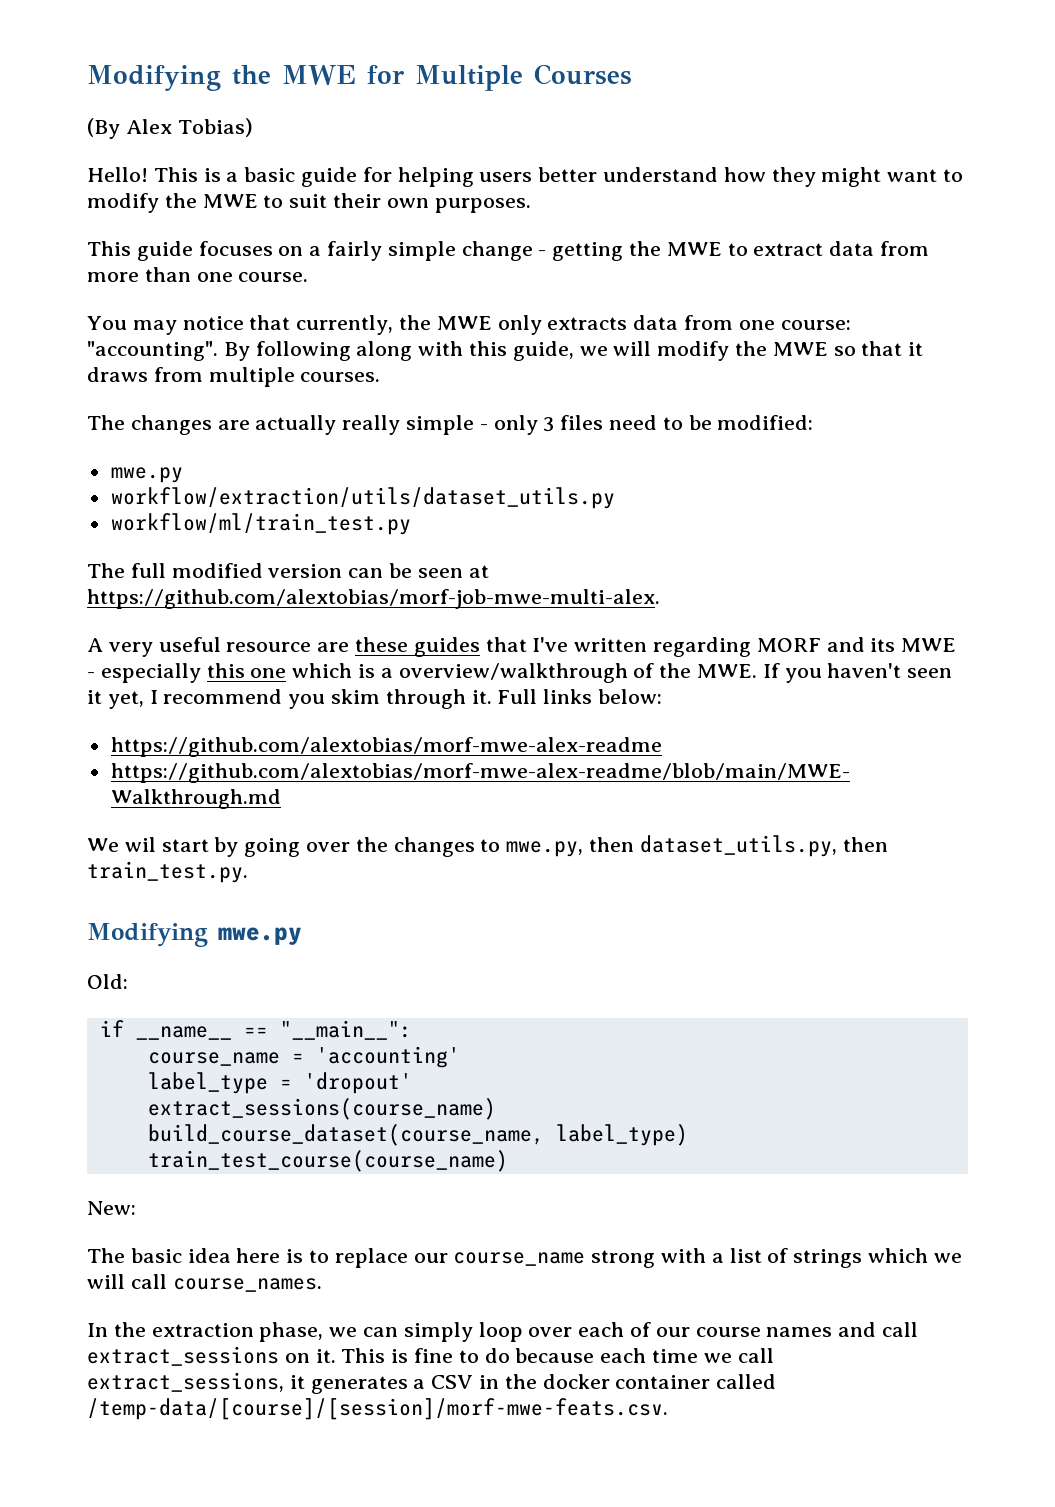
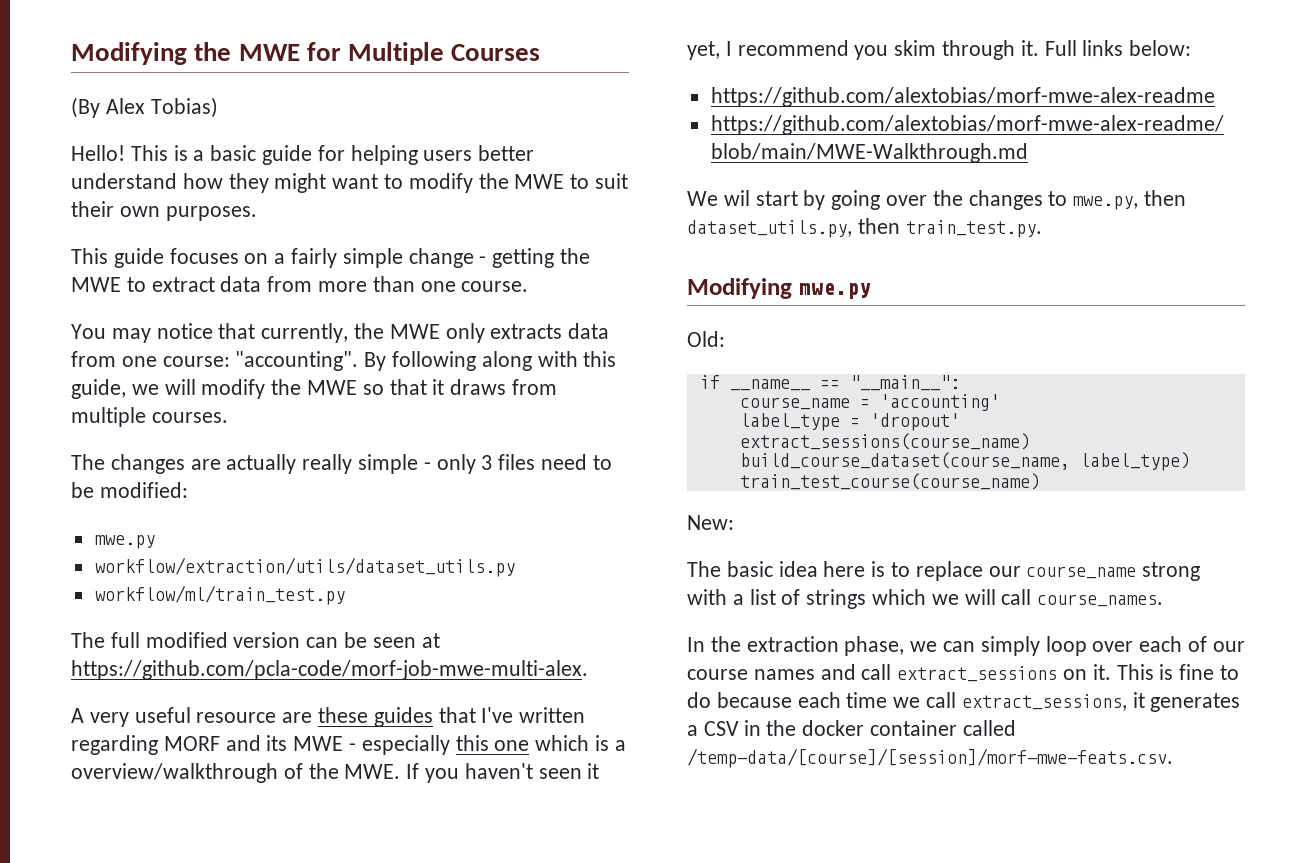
[87,589,660,609] https://github.com/alextobias/morf-job-mwe-multi-alex. -> [71,660,588,680] https://github.com/pcla-code/morf-job-mwe-multi-alex.

